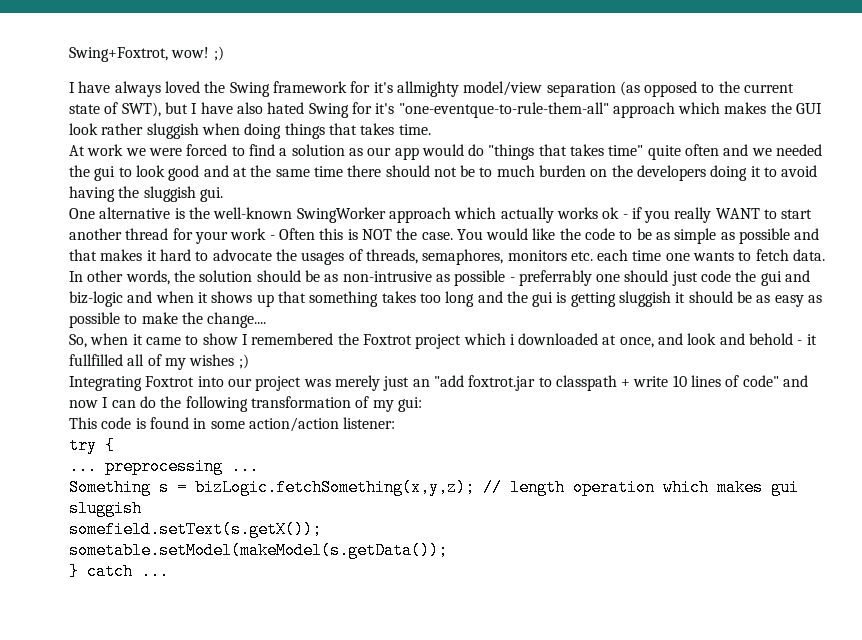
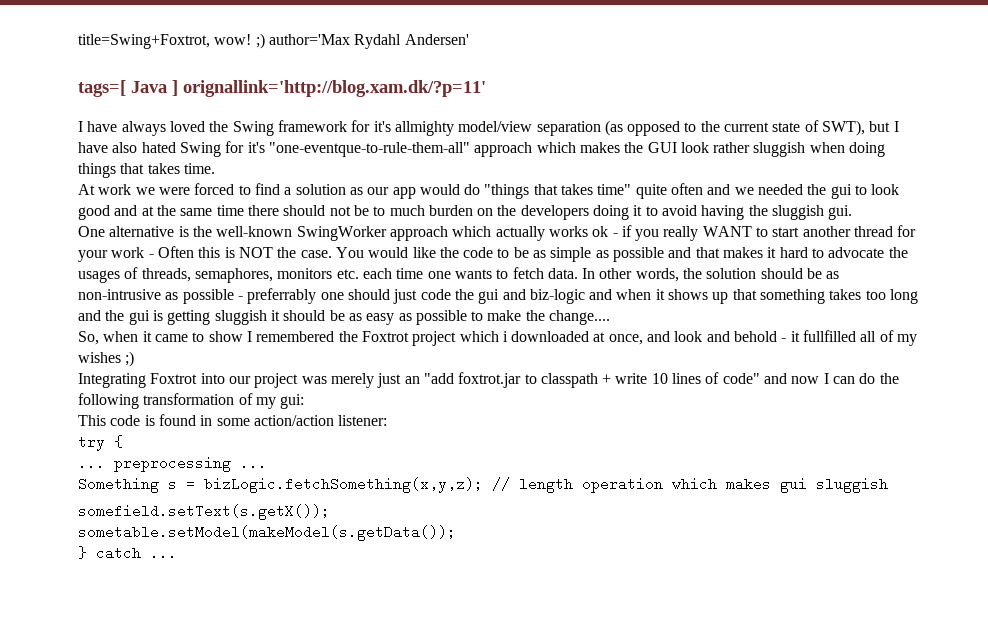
[69,47,168,62] Swing+Foxtrot, -> [78,34,210,49] title=Swing+Foxtrot,
(224, 53) none -> [268,34,469,49] [78,80,486,97] author='Max Rydahl Andersen' // tags=[ Java ] orignallink='http://blog.xam.dk/?p=11'

